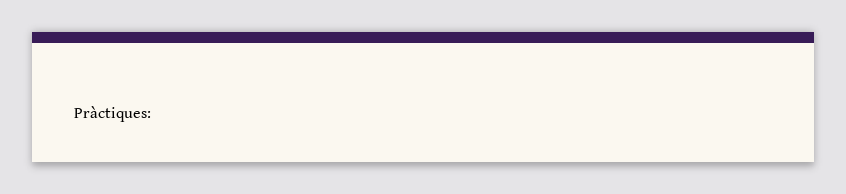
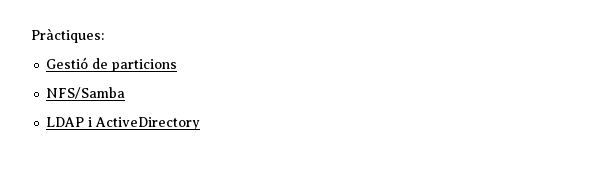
(151, 114) none -> [46,57,178,72] [46,87,126,99] [46,117,201,130] // Gestió de particions // NFS/Samba // LDAP i ActiveDirectory

